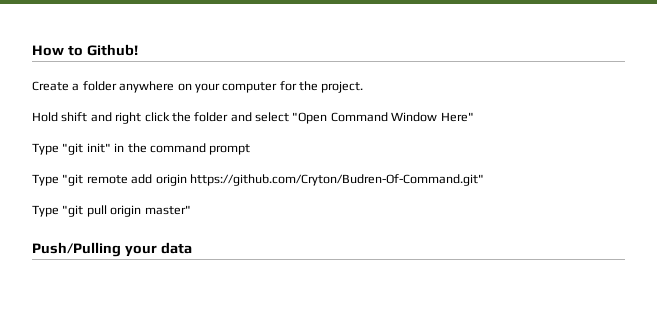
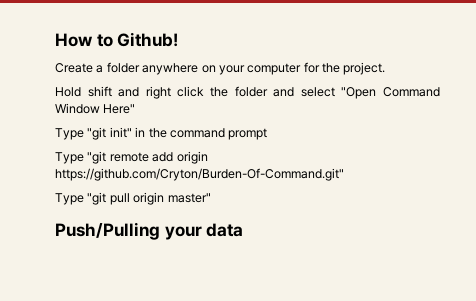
[189,174,484,186] https://github.com/Cryton/Budren-Of-Command.git" -> [55,168,344,181] https://github.com/Cryton/Burden-Of-Command.git"

